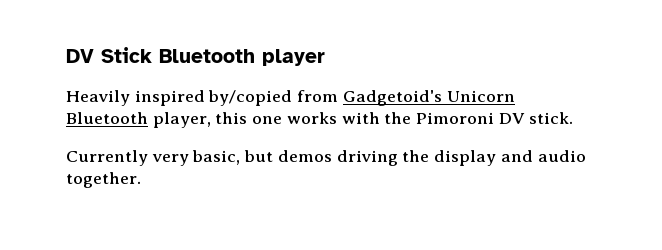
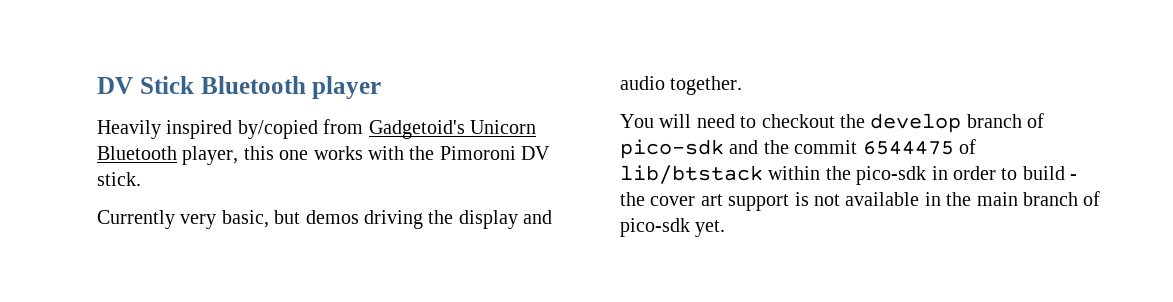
(141, 180) none -> [620,113,1045,133] [620,139,976,159] [620,165,1078,185] [620,191,1101,211] [620,218,726,237] // You will need to checkout the develop branch of pico-sdk and the commit 6544475 of lib/btstack within the pico-sdk in order to build - the cover art support is not available in the main branch of pico-sdk yet.

